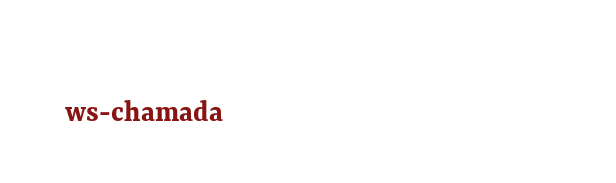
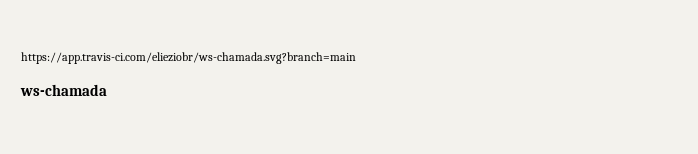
(65, 110) none -> [21,52,356,64] https://app.travis-ci.com/elieziobr/ws-chamada.svg?branch=main //

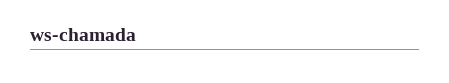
[21,52,356,64] https://app.travis-ci.com/elieziobr/ws-chamada.svg?branch=main // -> (30, 34) none

